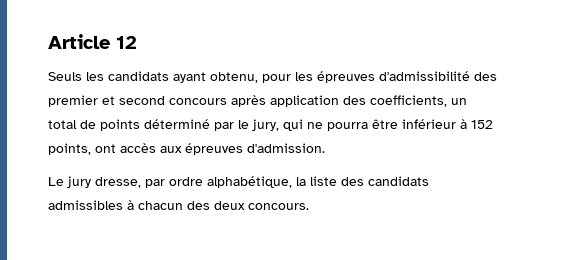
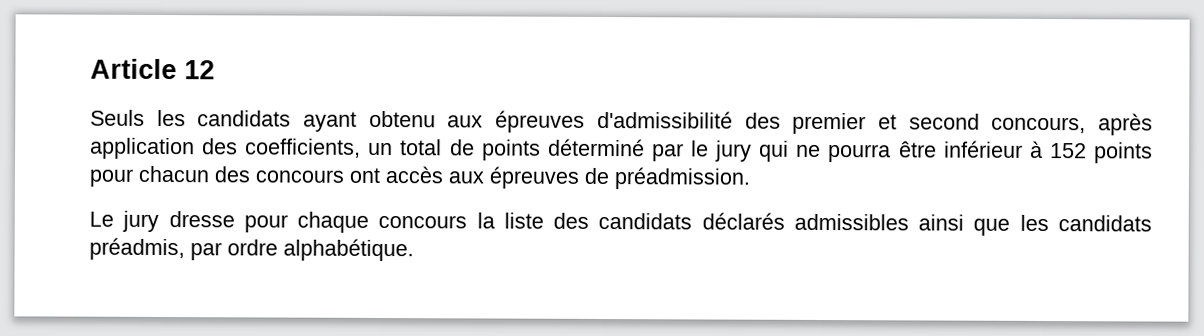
[210,72,313,83] obtenu, pour les -> [368,110,484,128] obtenu aux
[169,98,227,105] concours -> [991,116,1087,134] concours,
[252,119,279,131] jury, -> [715,140,753,162] jury
[48,143,91,155] points, -> [1093,142,1153,164] [89,165,344,187] points pour chacun des concours
[247,143,325,153] d'admission. -> [584,167,751,190] de préadmission.
[95,176,429,188] [48,200,309,210] dresse, par ordre alphabétique, la liste des candidats admissibles à chacun des deux concours. -> [168,211,1152,236] [89,237,414,262] dresse pour chaque concours la liste des candidats déclarés admissibles ainsi que les candidats préadmis, par ordre alphabétique.

